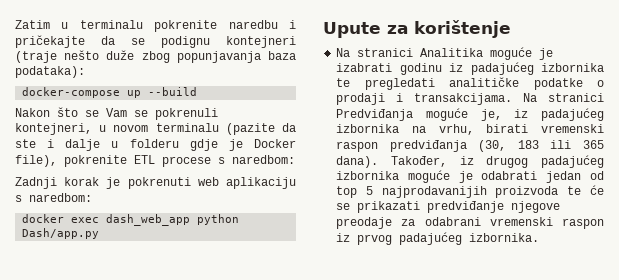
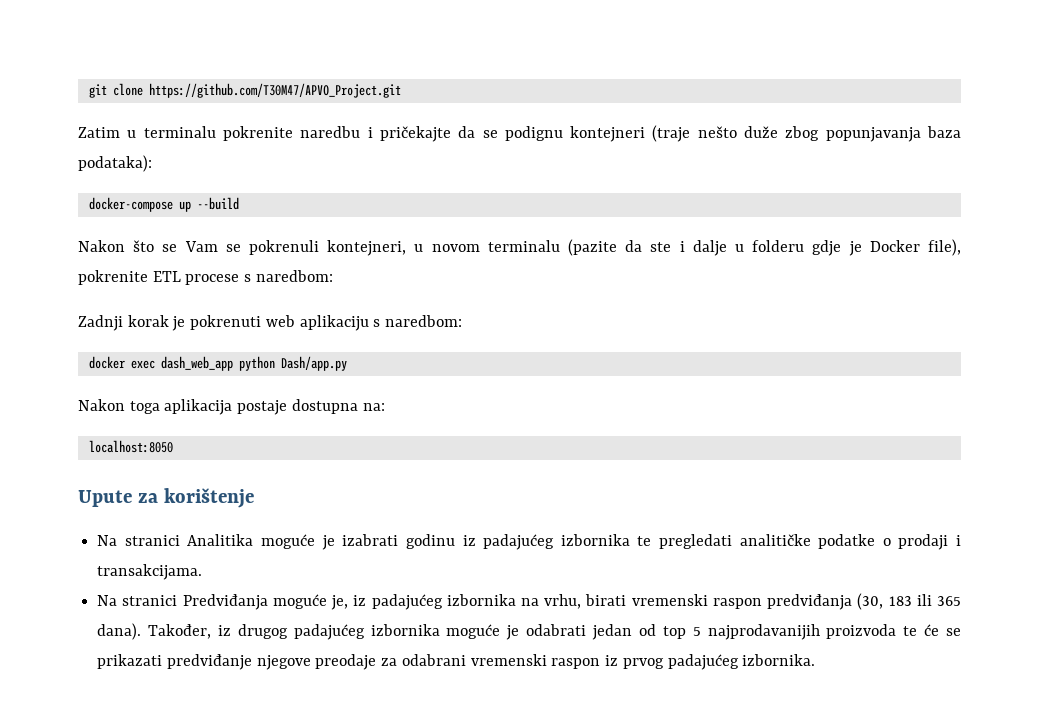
(15, 24) none -> [88,83,401,98] git clone https://github.com/T30M47/APVO_Project.git //
(100, 233) none -> [78,399,385,415] [88,440,173,453] // Nakon toga aplikacija postaje dostupna na: // localhost:8050
(513, 99) none -> (203, 572) //

